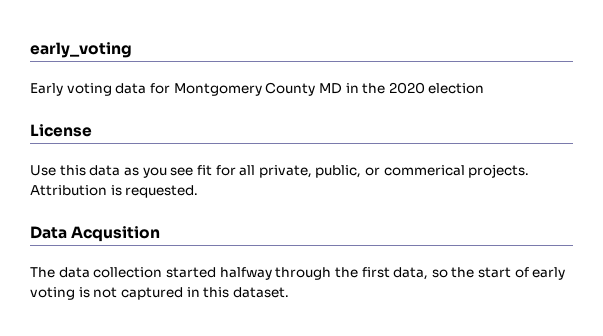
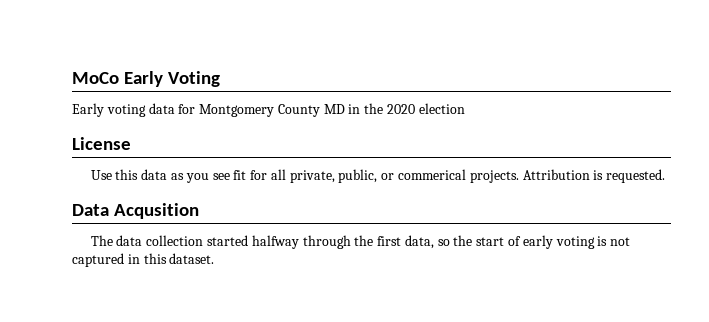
[30,42,132,58] early_voting -> [72,71,220,87] MoCo Early Voting

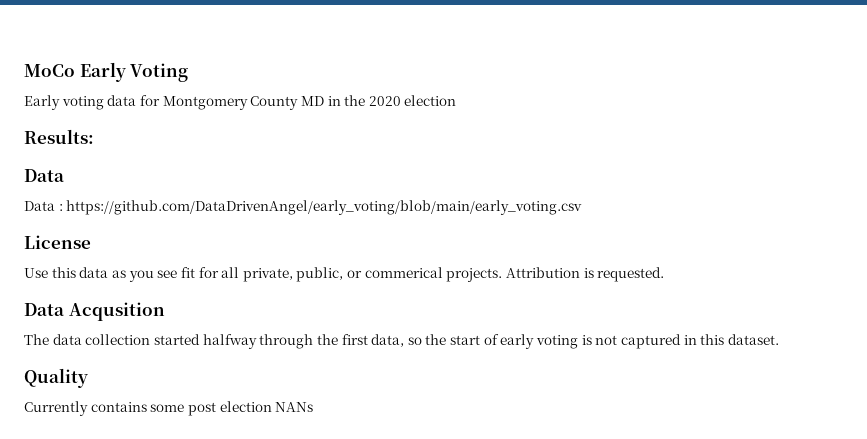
(465, 108) none -> [24,129,94,144] [24,169,64,182] [24,200,583,215] // Results: // Data // Data : https://github.com/DataDrivenAngel/early_voting/blob/main/early_voting.csv
(215, 258) none -> [24,368,88,388] [24,401,314,416] // Quality // Currently contains some post election NANs

